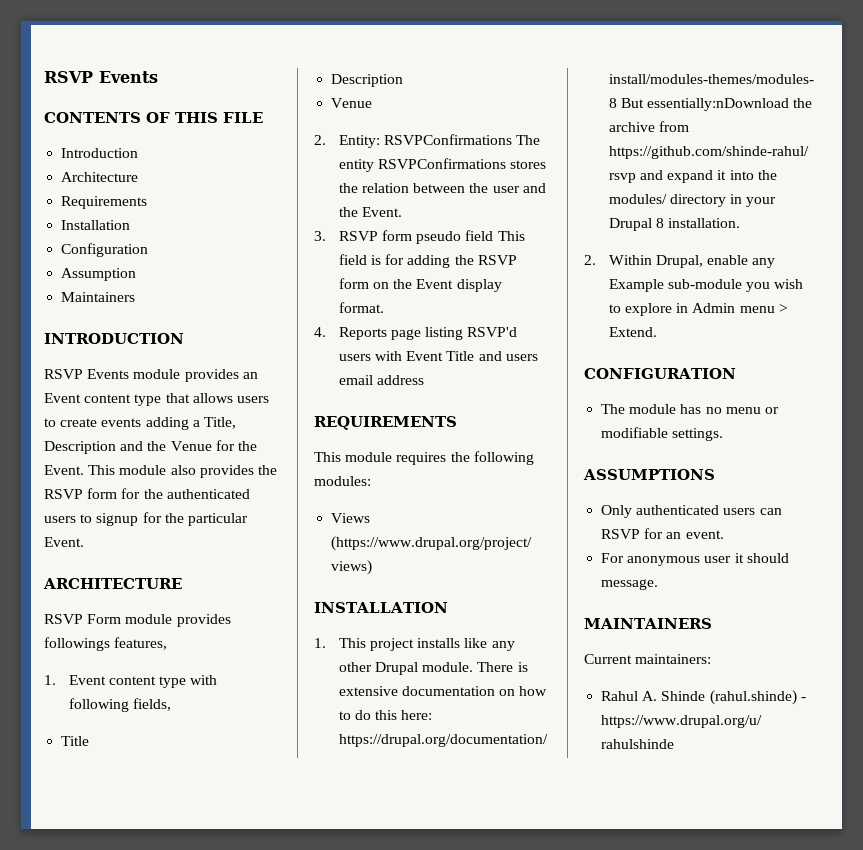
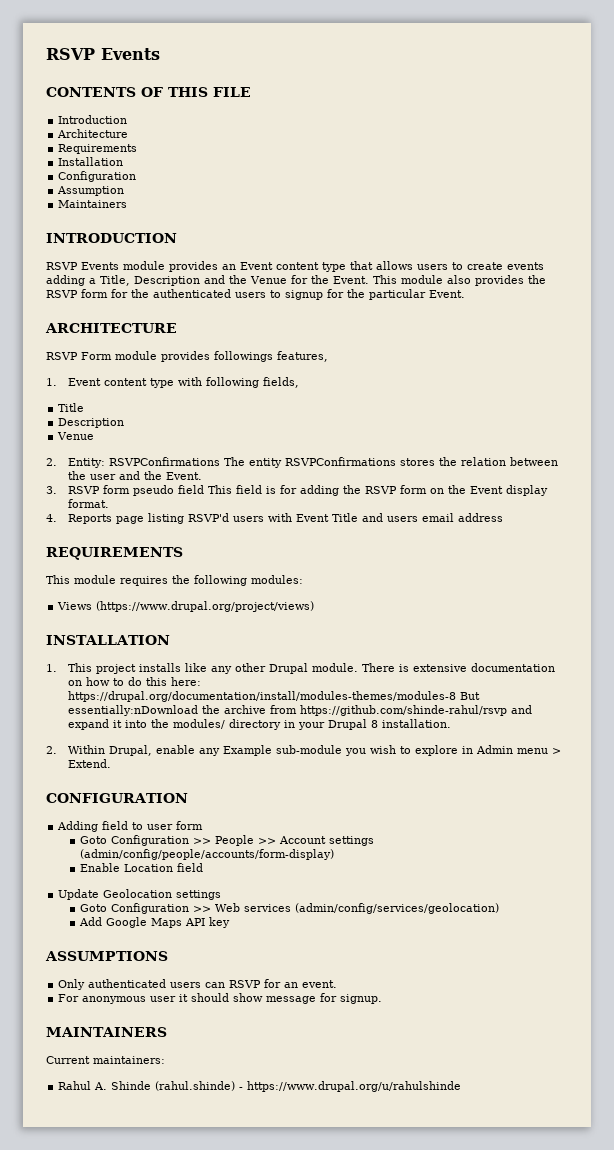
[601,404,779,414] [601,427,724,441] The module has no menu or modifiable settings. -> [57,821,204,832] [79,835,374,846] [79,849,334,860] [79,863,203,872] [58,889,222,900] [79,903,499,914] [78,917,230,928] Adding field to user form // Goto Configuration >> People >> Account settings (admin/config/people/accounts/form-display) // Enable Location field // Update Geolocation settings // Goto Configuration >> Web services (admin/config/services/geolocation) // Add Google Maps API key
[601,579,659,590] message. -> [233,993,383,1004] show message for signup.

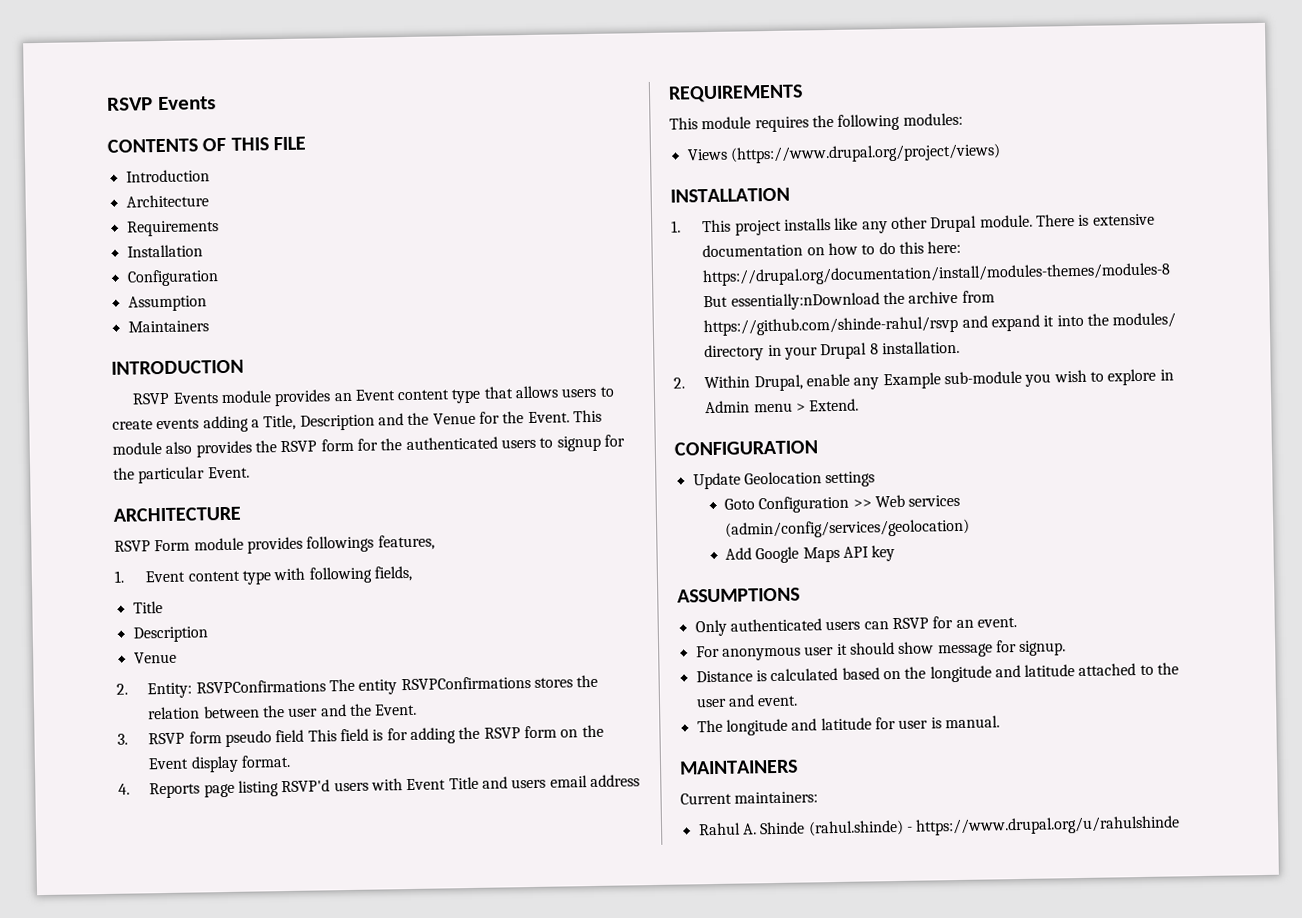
[57,821,204,832] [79,835,374,846] [79,849,334,860] [79,863,203,872] // Adding field to user form // Goto Configuration >> People >> Account settings (admin/config/people/accounts/form-display) // Enable Location field -> (818, 448) none
(383, 999) none -> [695,662,1180,683] [695,694,799,708] [696,715,1000,736] // Distance is calculated based on the longitude and latitude attached to the user and event. // The longitude and latitude for user is manual.

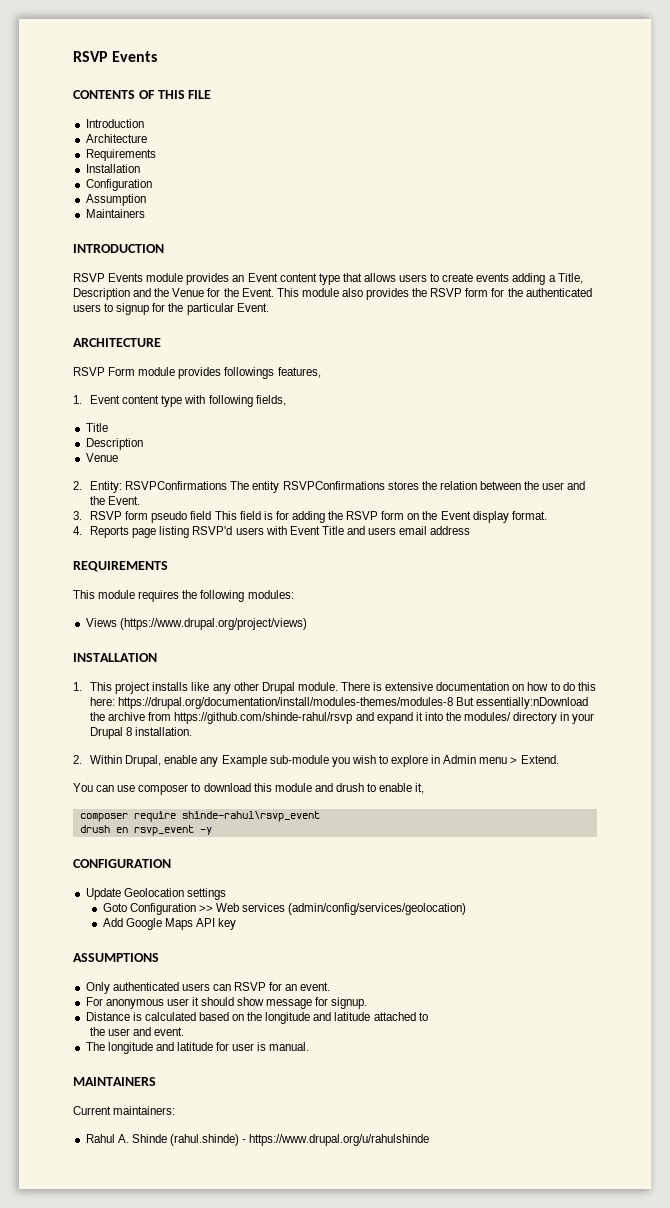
(860, 405) none -> [73,783,425,795] [79,811,320,822] [79,825,212,836] // You can use composer to download this module and drush to enable it, // composer require shinde-rahul\rsvp_event // drush en rsvp_event -y
(1154, 670) none -> (428, 1016) //

